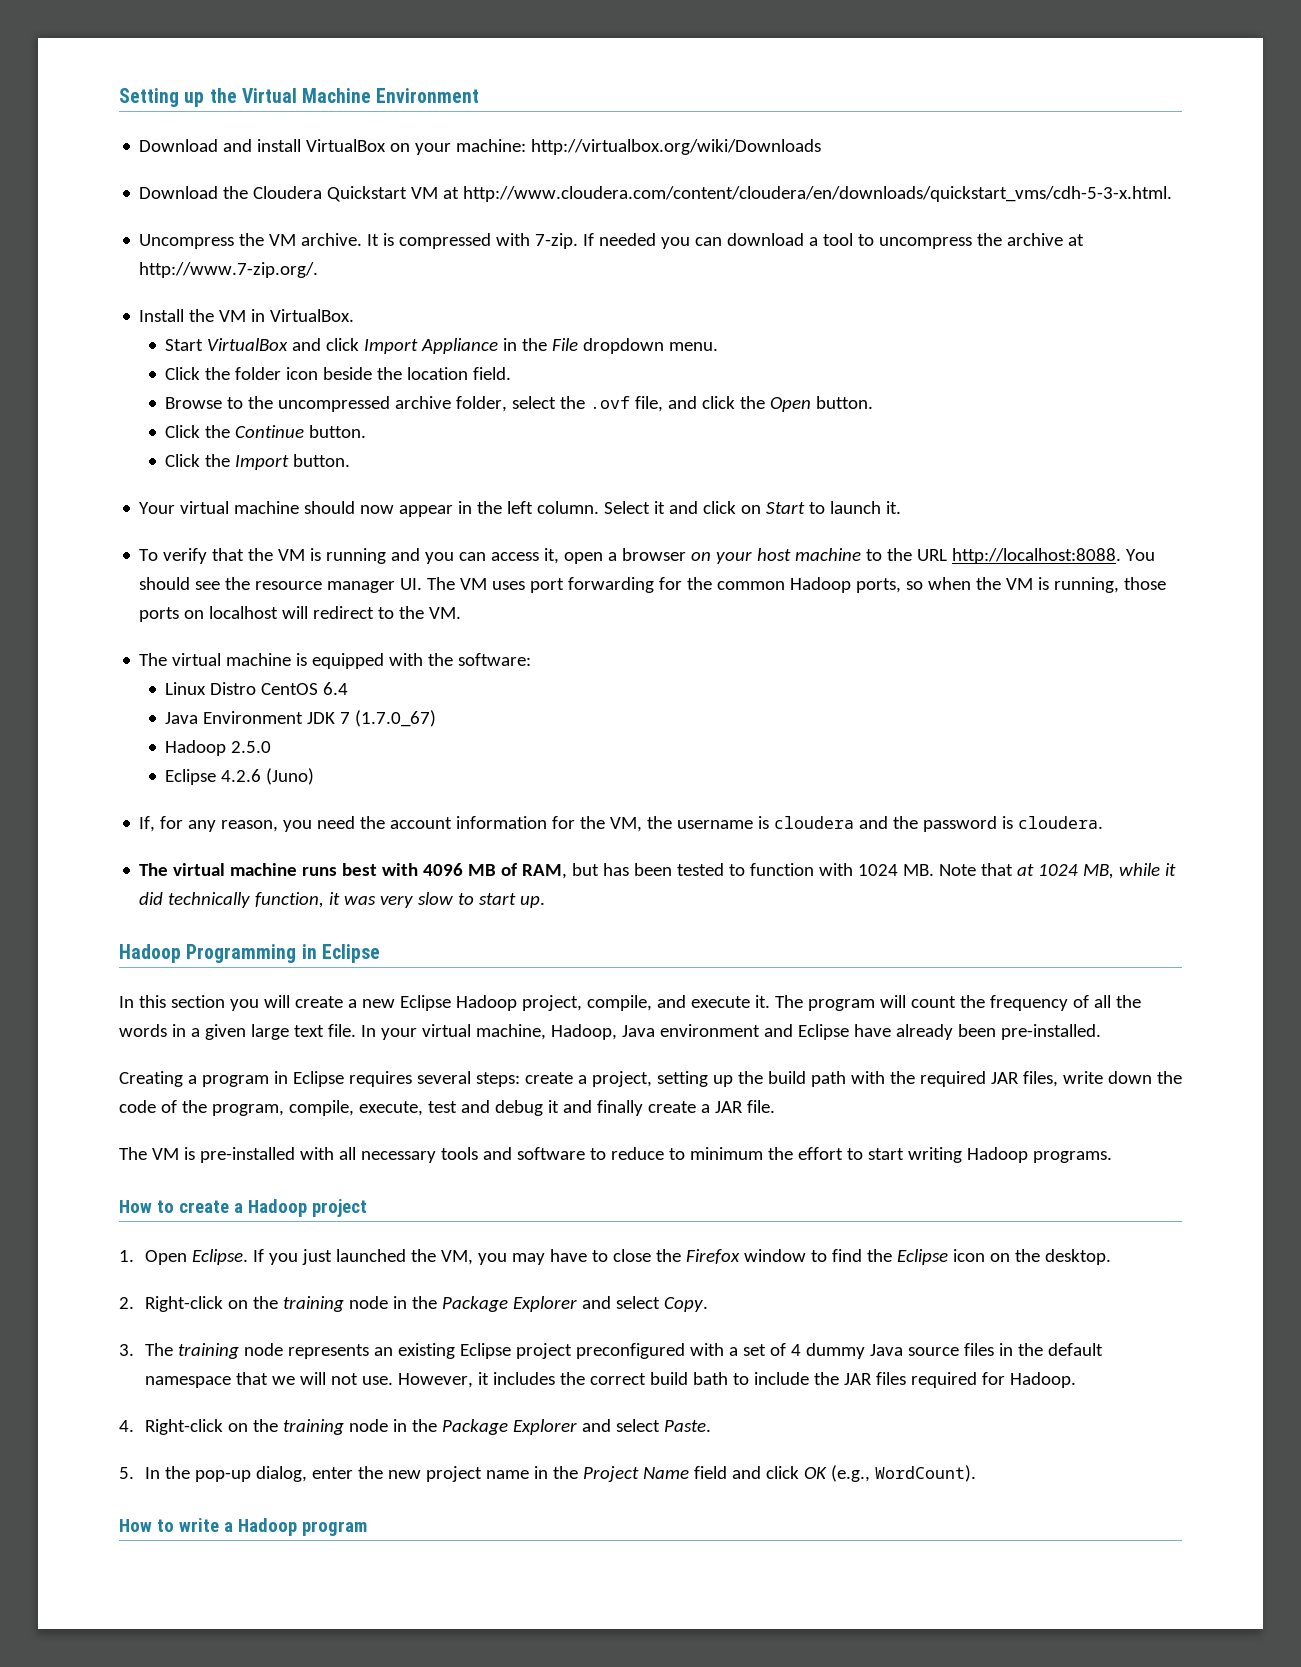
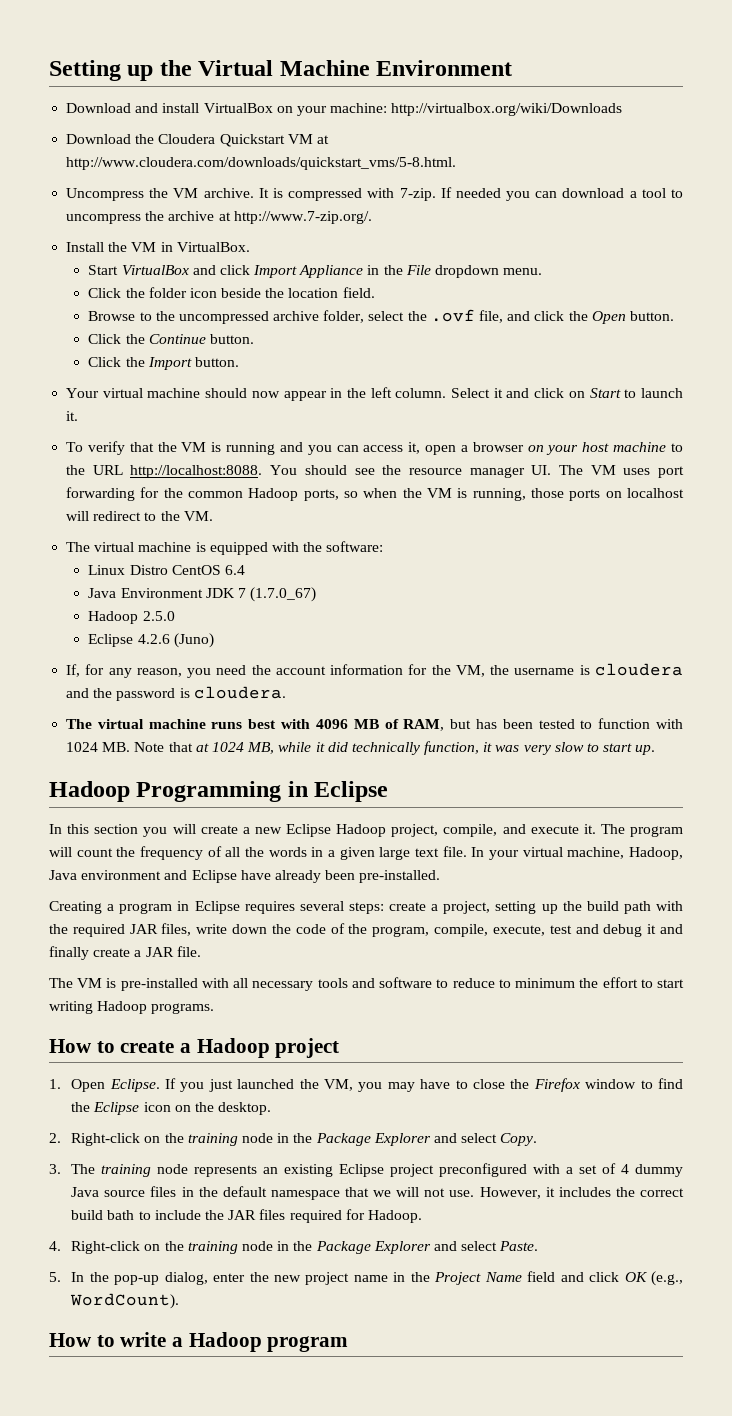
[463,186,1173,202] http://www.cloudera.com/content/cloudera/en/downloads/quickstart_vms/cdh-5-3-x.html. -> [66,157,457,170] http://www.cloudera.com/downloads/quickstart_vms/5-8.html.

